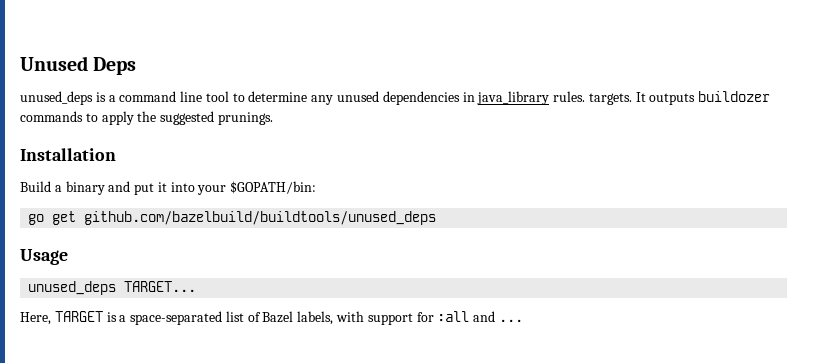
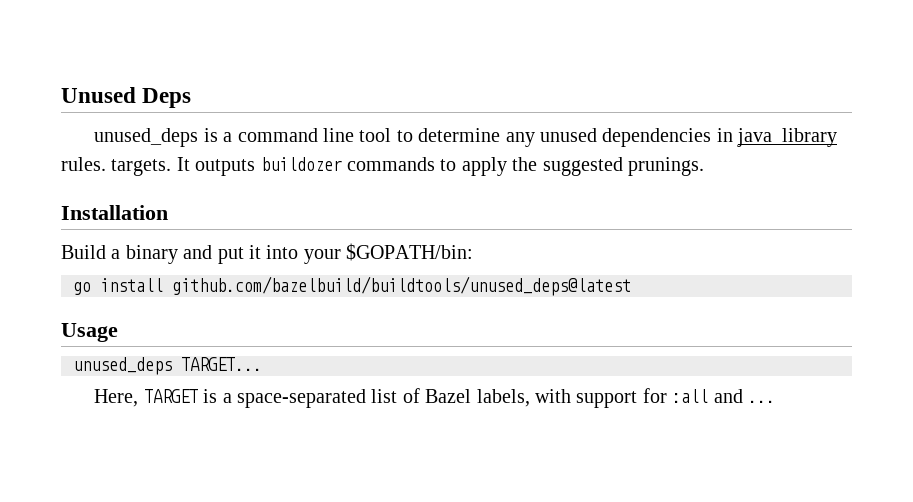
[52,211,437,225] get github.com/bazelbuild/buildtools/unused_deps -> [100,276,631,296] install github.com/bazelbuild/buildtools/unused_deps@latest

